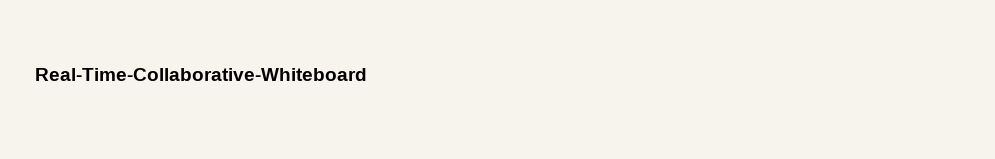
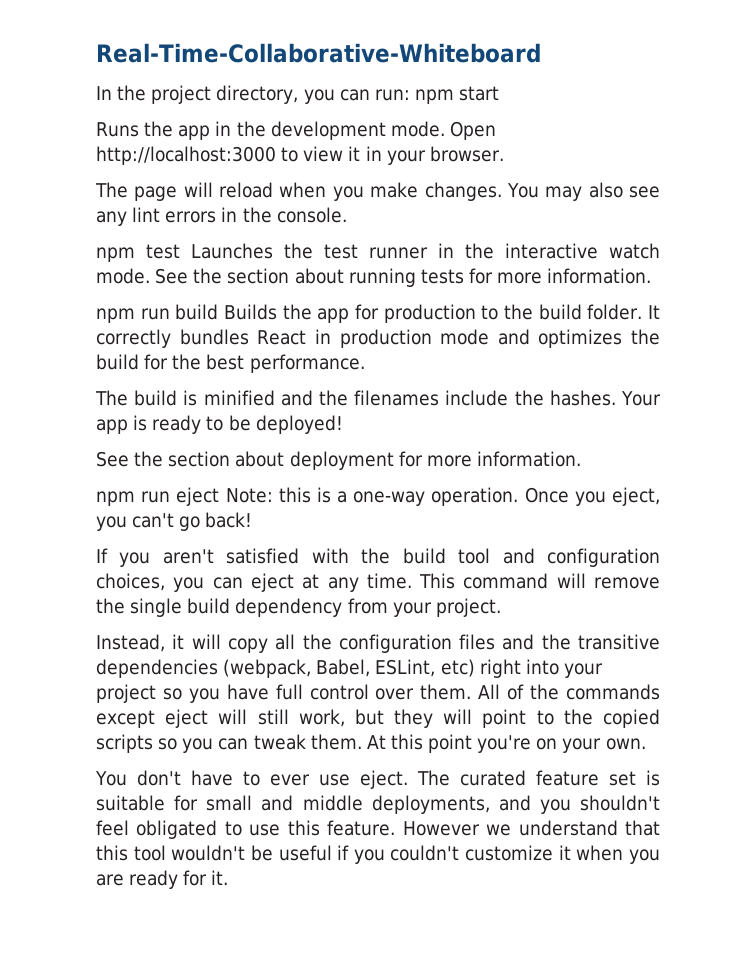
(367, 74) none -> [96,85,500,104] [96,121,496,140] [96,146,504,165] [95,182,661,201] [96,207,347,226] [96,243,660,262] [96,268,652,287] [96,304,660,323] [96,329,660,348] [96,354,365,373] [95,390,662,406] [96,415,343,434] [96,451,581,470] [96,487,660,506] [96,512,253,531] [96,548,660,567] [96,573,661,592] [96,598,501,617] [96,634,661,653] [96,659,603,678] [96,684,660,703] [96,709,660,728] [96,734,646,753] [95,770,660,789] [96,795,660,814] [96,820,661,839] [96,845,660,864] [96,870,229,889] // In the project directory, you can run: npm start // Runs the app in the development mode. Open http://localhost:3000 to view it in your browser. // The page will reload when you make changes. You may also see any lint errors in the console. // npm test Launches the test runner in the interactive watch mode. See the section about running tests for more information. // npm run build Builds the app for production to the build folder. It correctly bundles React in production mode and optimizes the build for the best performance. // The build is minified and the filenames include the hashes. Your app is ready to be deployed! // See the section about deployment for more information. // npm run eject Note: this is a one-way operation. Once you eject, you can't go back! // If you aren't satisfied with the build tool and configuration choices, you can eject at any time. This command will remove the single build dependency from your project. // Instead, it will copy all the configuration files and the transitive dependencies (webpack, Babel, ESLint, etc) right into your project so you have full control over them. All of the commands except eject will still work, but they will point to the copied scripts so you can tweak them. At this point you're on your own. // You don't have to ever use eject. The curated feature set is suitable for small and middle deployments, and you shouldn't feel obligated to use this feature. However we understand that this tool wouldn't be useful if you couldn't customize it when you are ready for it.

